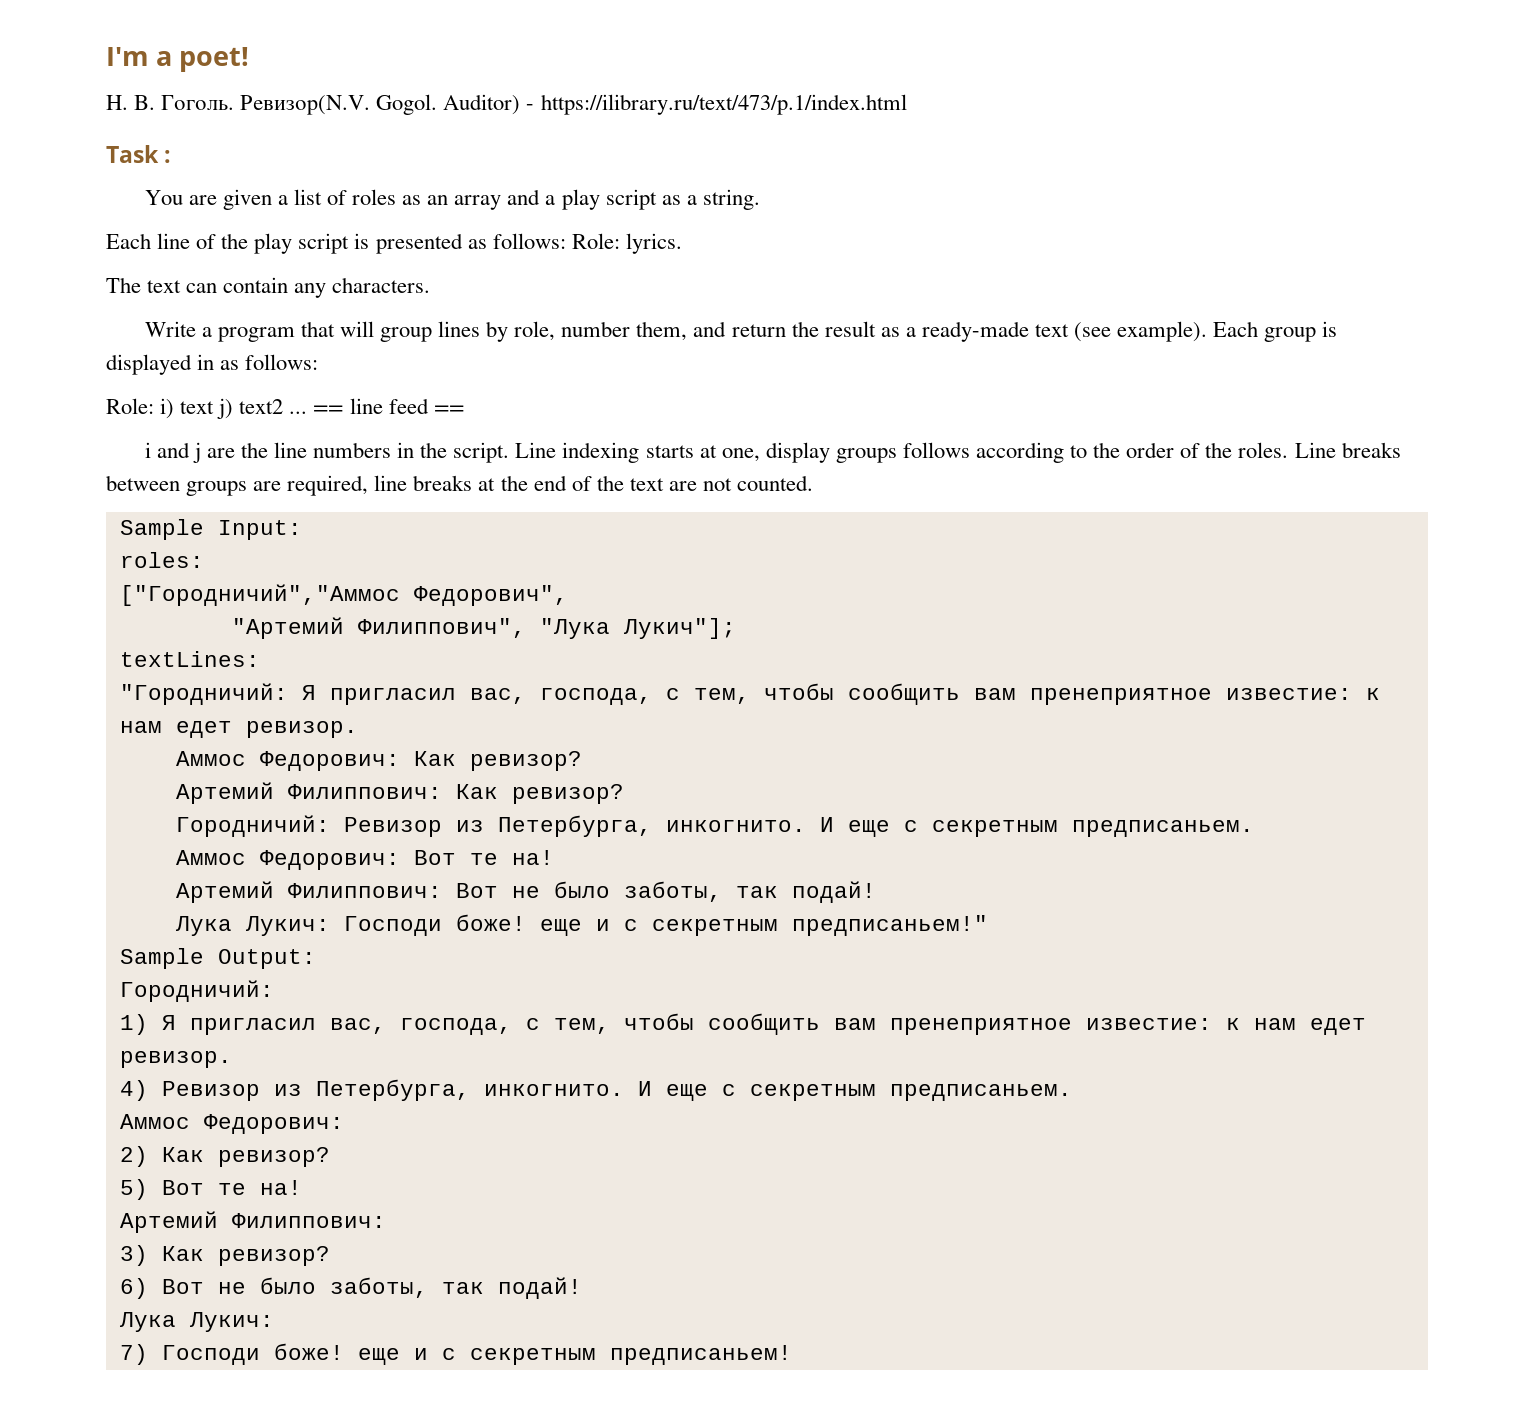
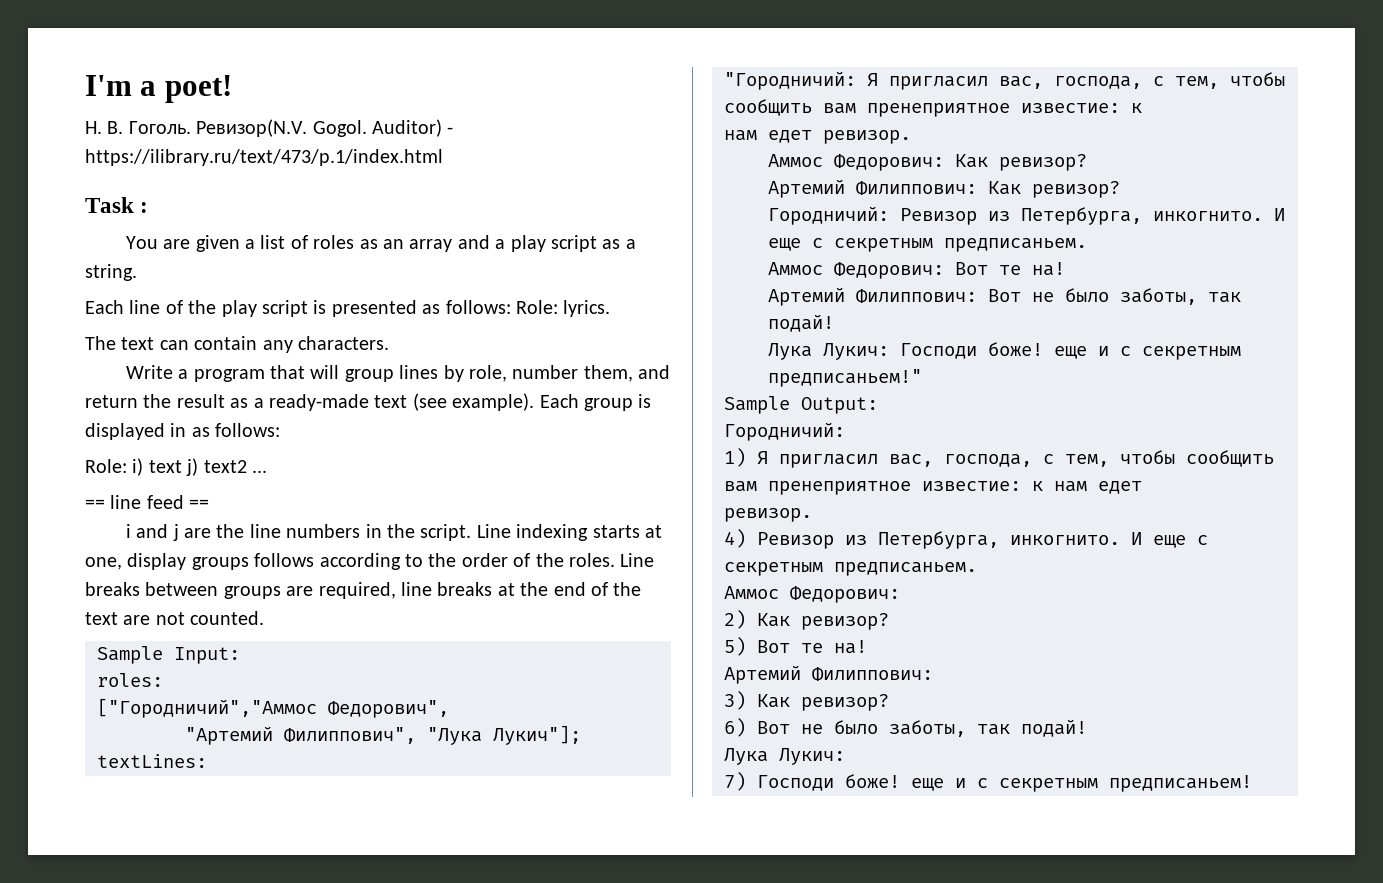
(308, 412) none -> (267, 471) //

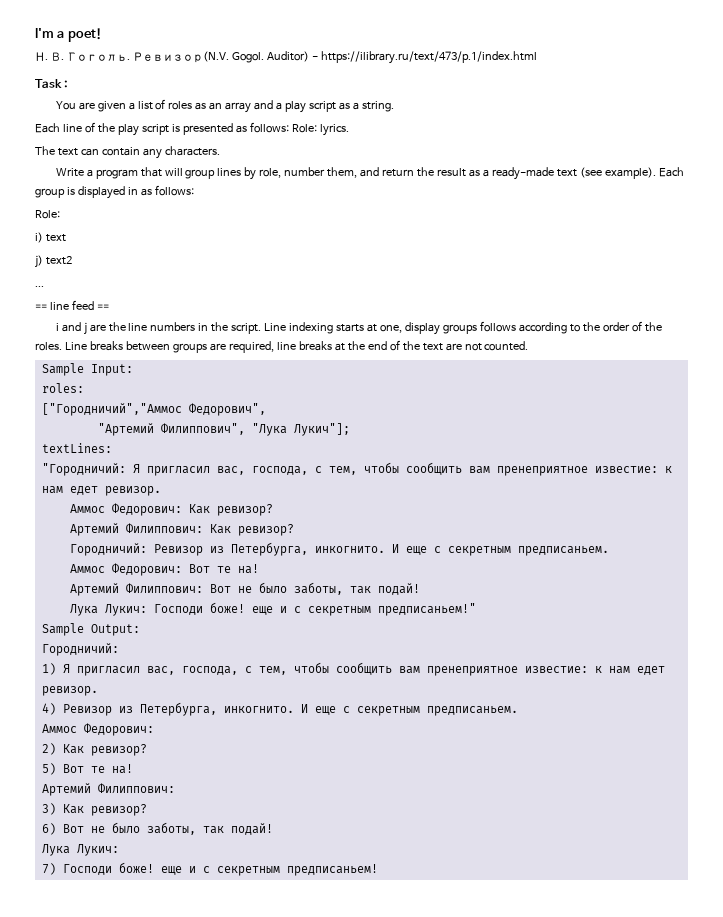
(127, 466) none -> (60, 214) //
(182, 466) none -> (66, 238) //
(247, 466) none -> (72, 260) //

